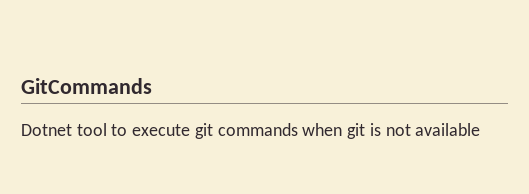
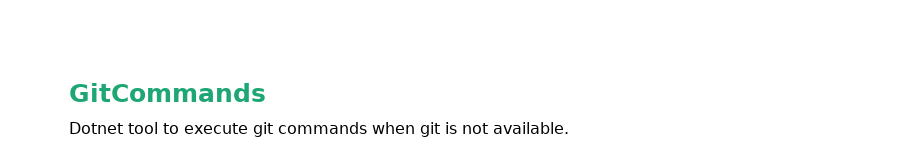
[415,123,481,136] available -> [493,122,569,134] available.

